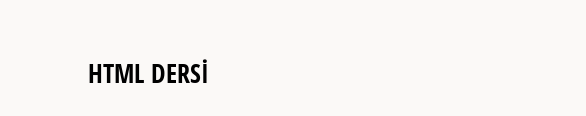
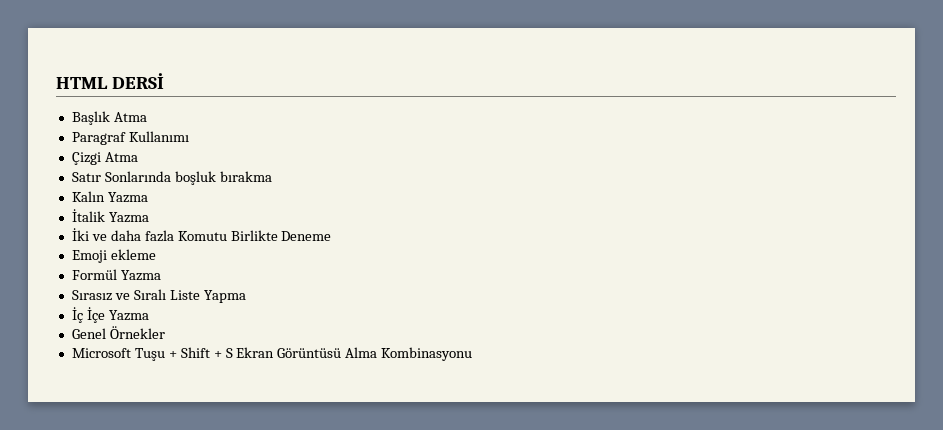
(210, 71) none -> [71,111,147,125] [71,131,189,145] [71,152,138,165] [71,171,272,185] [71,191,148,203] [71,209,149,223] [71,228,332,242] [71,249,156,263] [71,269,161,281] [71,289,246,303] [71,307,149,323] [71,326,165,339] [71,347,473,361] // Başlık Atma // Paragraf Kullanımı // Çizgi Atma // Satır Sonlarında boşluk bırakma // Kalın Yazma // İtalik Yazma // İki ve daha fazla Komutu Birlikte Deneme // Emoji ekleme // Formül Yazma // Sırasız ve Sıralı Liste Yapma // İç İçe Yazma // Genel Örnekler // Microsoft Tuşu + Shift + S Ekran Görüntüsü Alma Kombinasyonu

